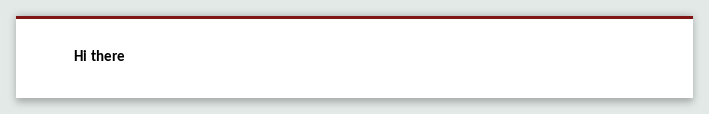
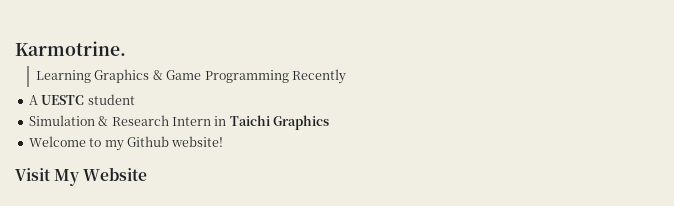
[74,50,126,61] Hi there -> [15,41,126,56] [36,69,346,84] [28,94,135,105] [28,115,329,130] [28,136,224,151] [15,167,148,186] Karmotrine. // Learning Graphics & Game Programming Recently // A UESTC student // Simulation & Research Intern in Taichi Graphics // Welcome to my Github website! // Visit My Website

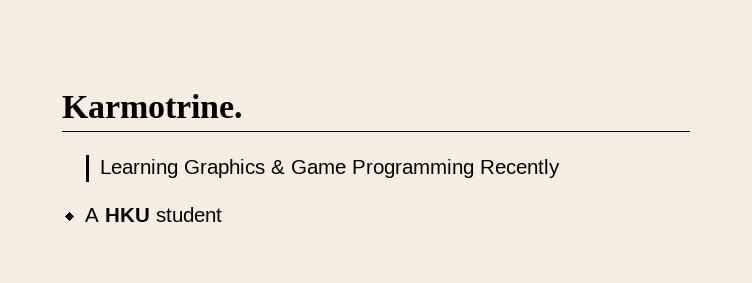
[41,95,85,105] UESTC -> [104,208,150,222] HKU
[28,115,329,130] [28,136,224,151] [15,167,148,186] // Simulation & Research Intern in Taichi Graphics // Welcome to my Github website! // Visit My Website -> (222, 214) none

